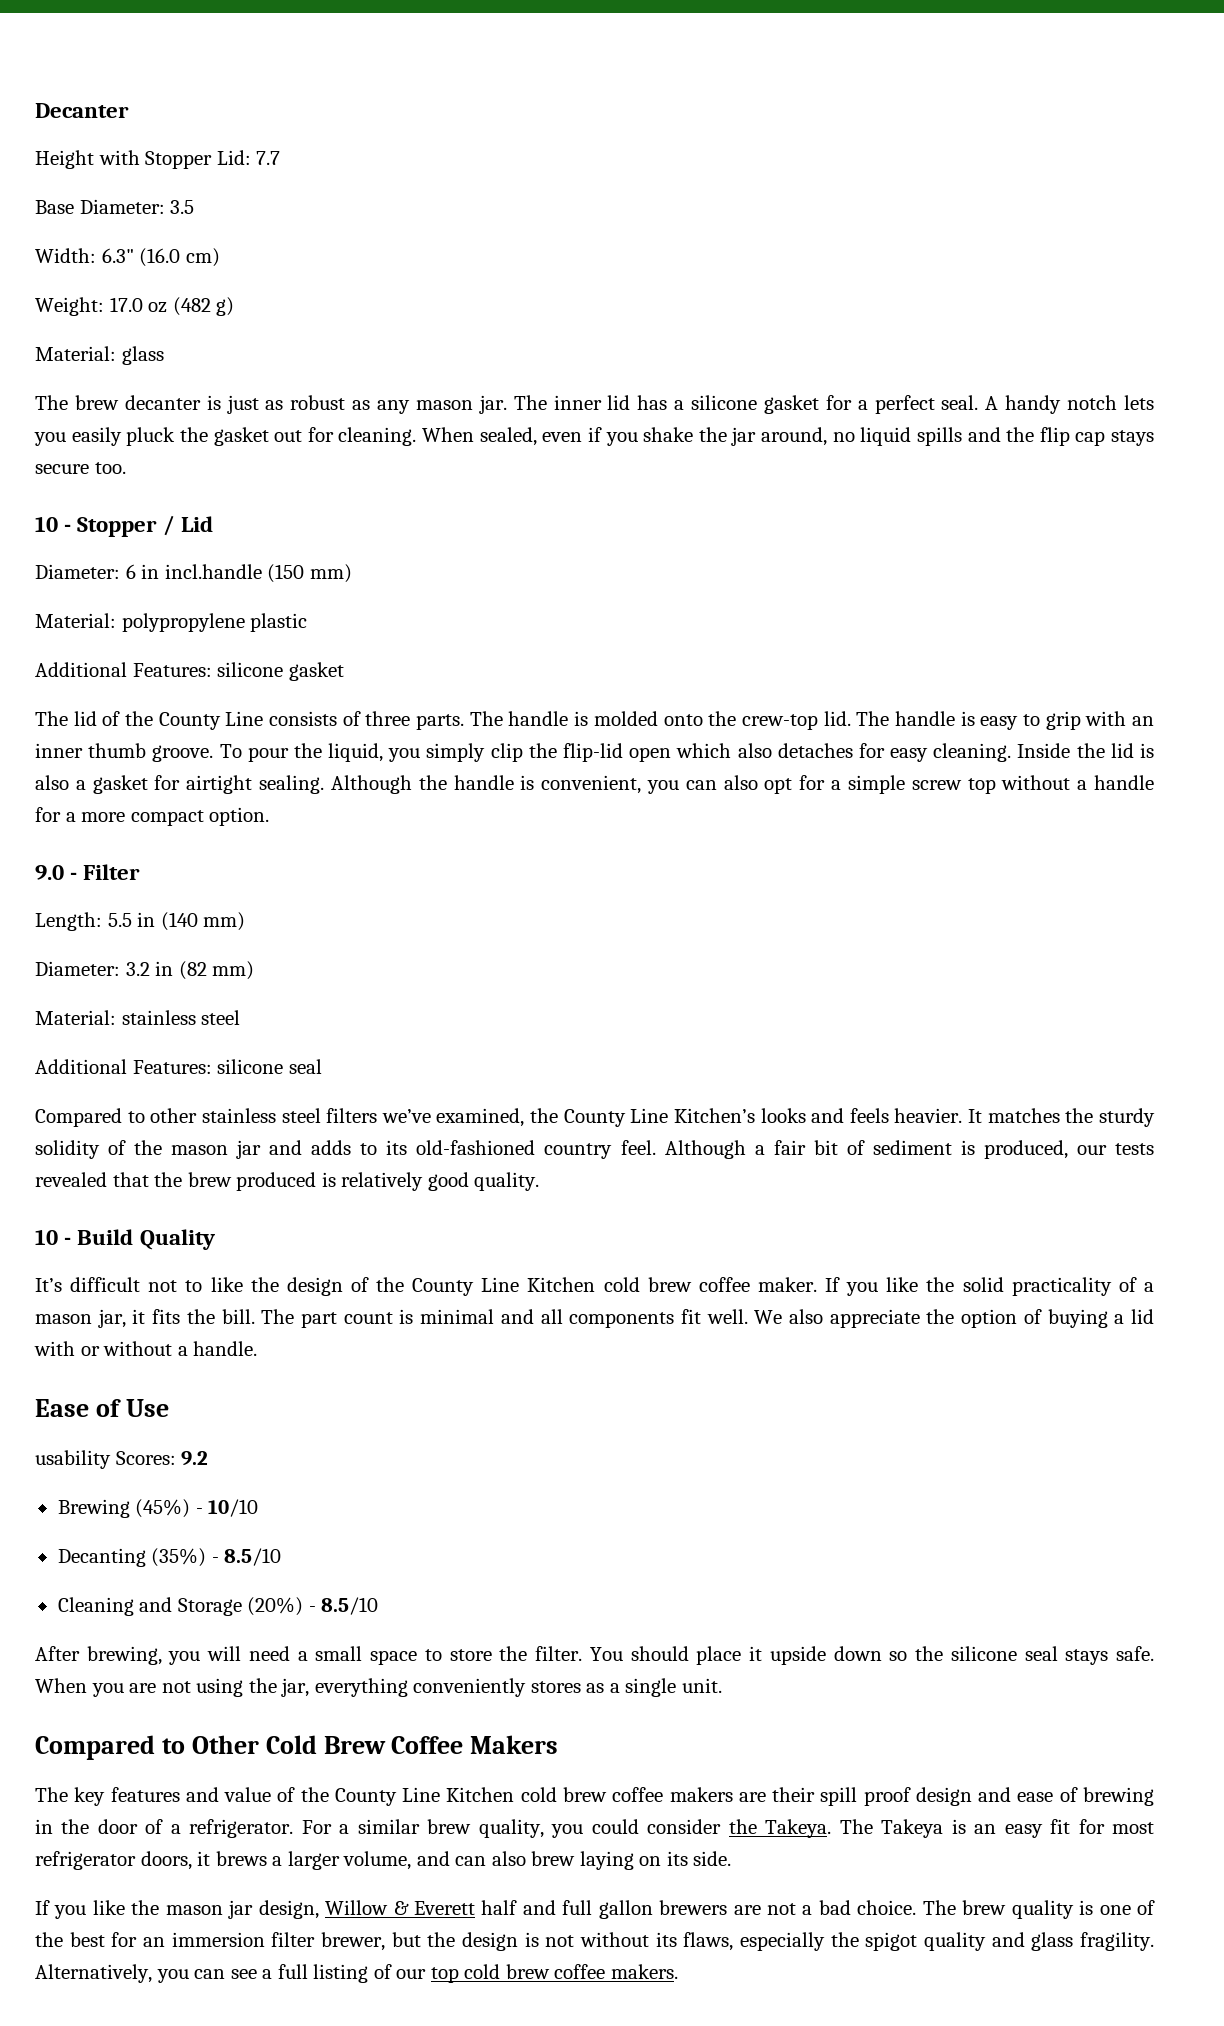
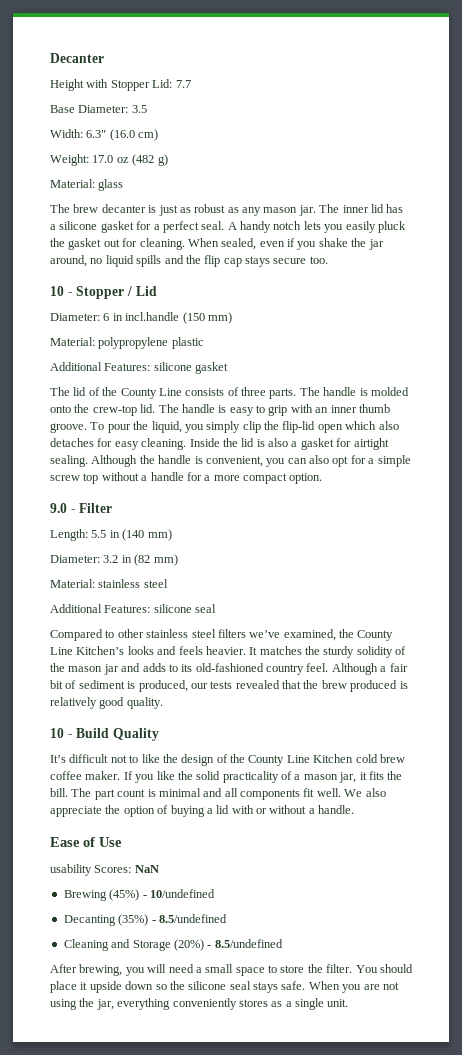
[181,1451,209,1466] 9.2 -> [134,865,159,873] NaN
[208,1499,259,1517] 10/10 -> [149,889,215,898] 10/undefined
[224,1548,282,1566] 8.5/10 -> [158,914,227,923] 8.5/undefined
[321,1597,379,1615] 8.5/10 -> [214,939,283,948] 8.5/undefined
[35,1735,559,1760] [35,1787,1154,1806] [35,1819,1155,1838] [35,1851,732,1870] [35,1900,1156,1919] [35,1932,1154,1951] [35,1964,678,1983] // Compared to Other Cold Brew Coffee Makers // The key features and value of the County Line Kitchen cold brew coffee makers are their spill proof design and ease of brewing in the door of a refrigerator. For a similar brew quality, you could consider the Takeya. The Takeya is an easy fit for most refrigerator doors, it brews a larger volume, and can also brew laying on its side. // If you like the mason jar design, Willow & Everett half and full gallon brewers are not a bad choice. The brew quality is one of the best for an immersion filter brewer, but the design is not without its flaws, especially the spigot quality and glass fragility. Alternatively, you can see a full listing of our top cold brew coffee makers. -> (349, 1003) none

